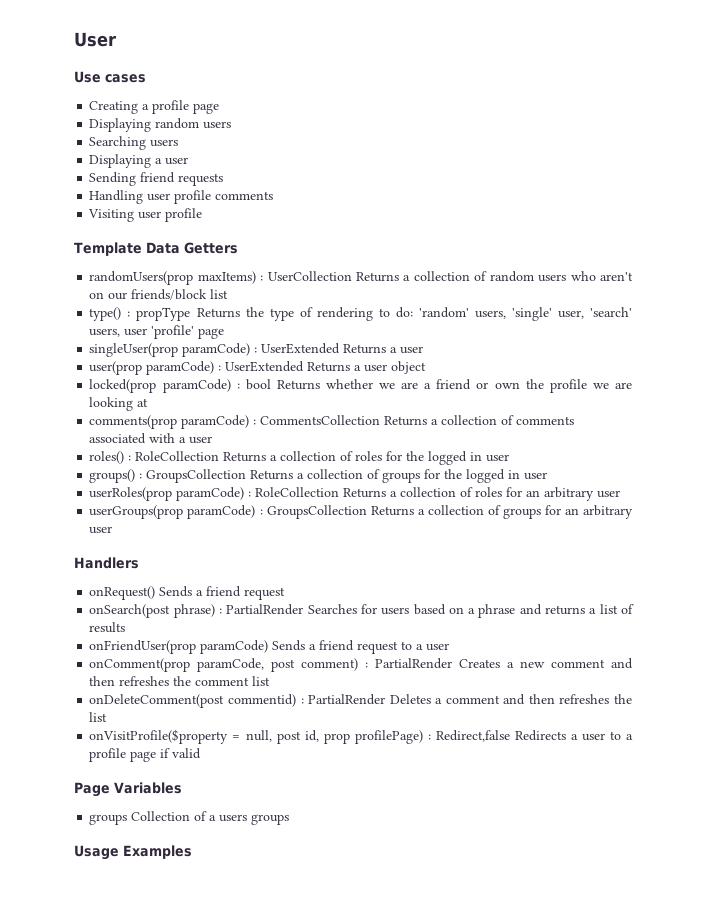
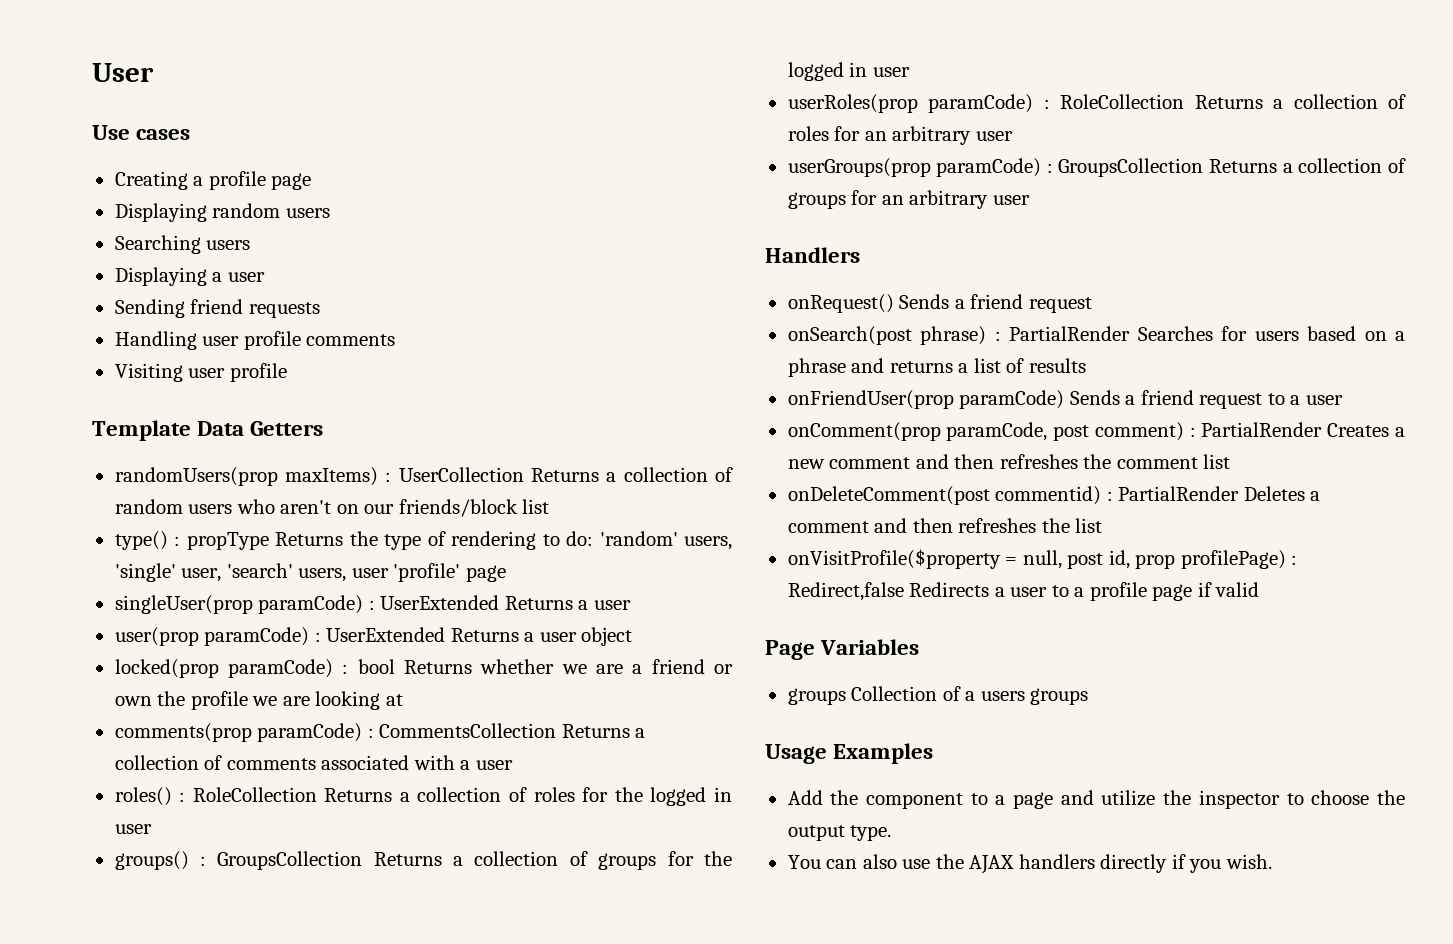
(192, 852) none -> [787,790,1405,809] [787,825,892,841] [787,854,1272,874] // Add the component to a page and utilize the inspector to choose the output type. // You can also use the AJAX handlers directly if you wish.

